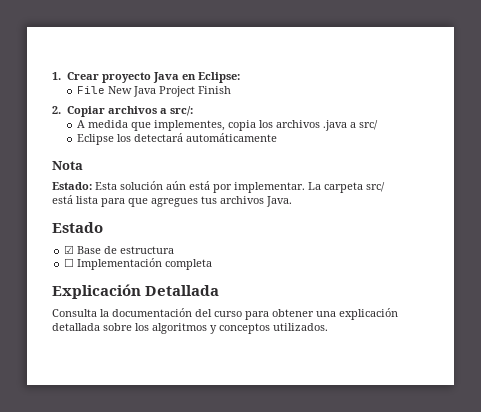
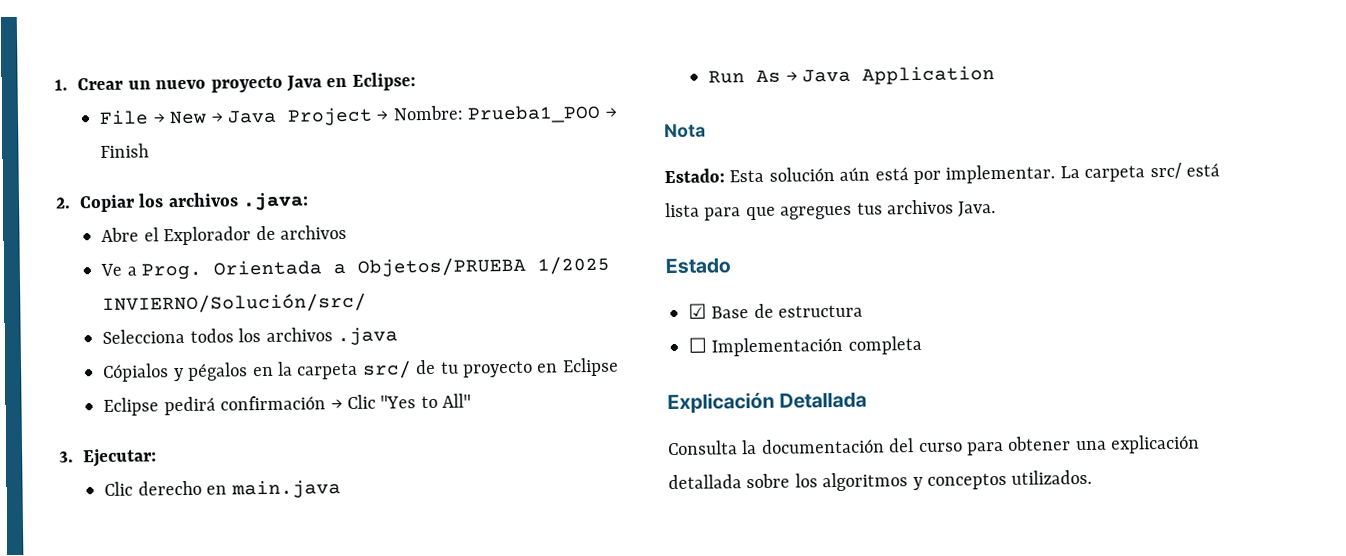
(99, 76) none -> [127,79,207,90] un nuevo
[107,86,231,97] [52,106,193,117] [76,120,378,131] [76,133,277,145] New Java Project Finish // 2. Copiar archivos a src/: // A medida que implementes, copia los archivos .java a src/ // Eclipse los detectará automáticamente -> [152,104,618,126] [100,143,150,158] [55,192,310,213] [101,224,348,246] [100,255,611,280] [102,292,368,314] [102,327,399,346] [103,357,619,382] [103,393,472,416] [59,448,157,468] [104,480,341,499] [708,66,996,85] → New → Java Project → Nombre: Prueba1_POO → Finish // 2. Copiar los archivos .java: // Abre el Explorador de archivos // Ve a Prog. Orientada a Objetos/PRUEBA 1/2025 INVIERNO/Solución/src/ // Selecciona todos los archivos .java // Cópialos y pégalos en la carpeta src/ de tu proyecto en Eclipse // Eclipse pedirá confirmación → Clic "Yes to All" // 3. Ejecutar: // Clic derecho en main.java // Run As → Java Application

